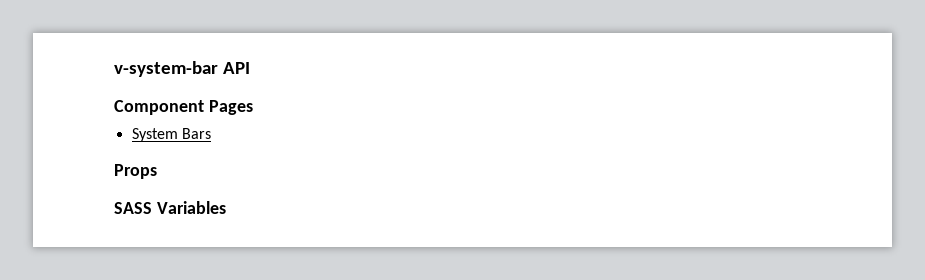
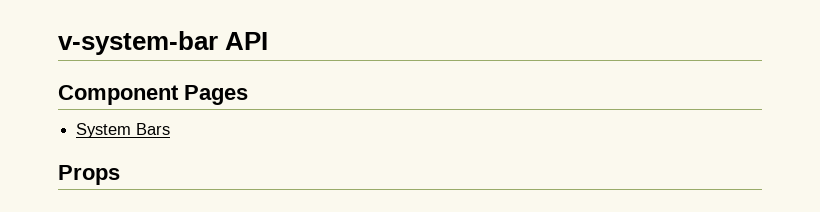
[114,201,226,214] // SASS Variables -> (120, 175) none

